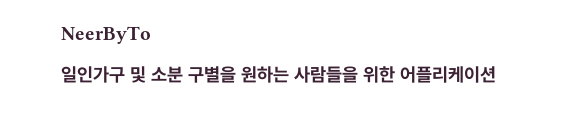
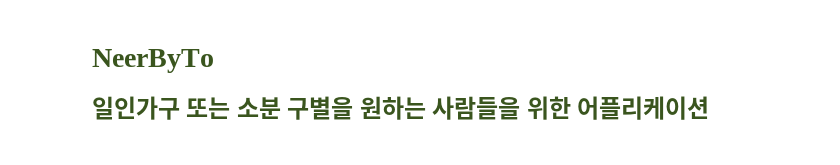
[130,66,146,83] 및 -> [186,97,231,119] 또는

